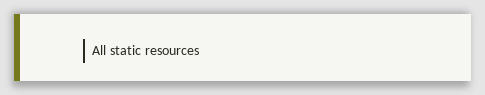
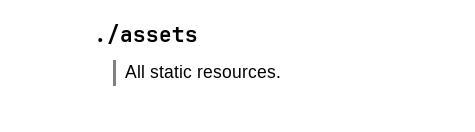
(92, 50) none -> [94,24,198,44] ./assets //
[144,48,199,55] resources -> [197,67,282,78] resources.

